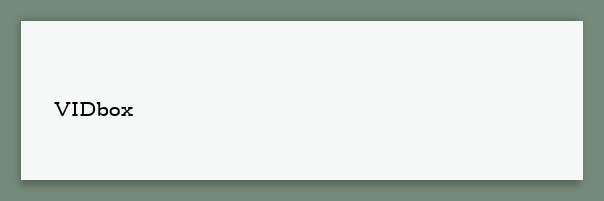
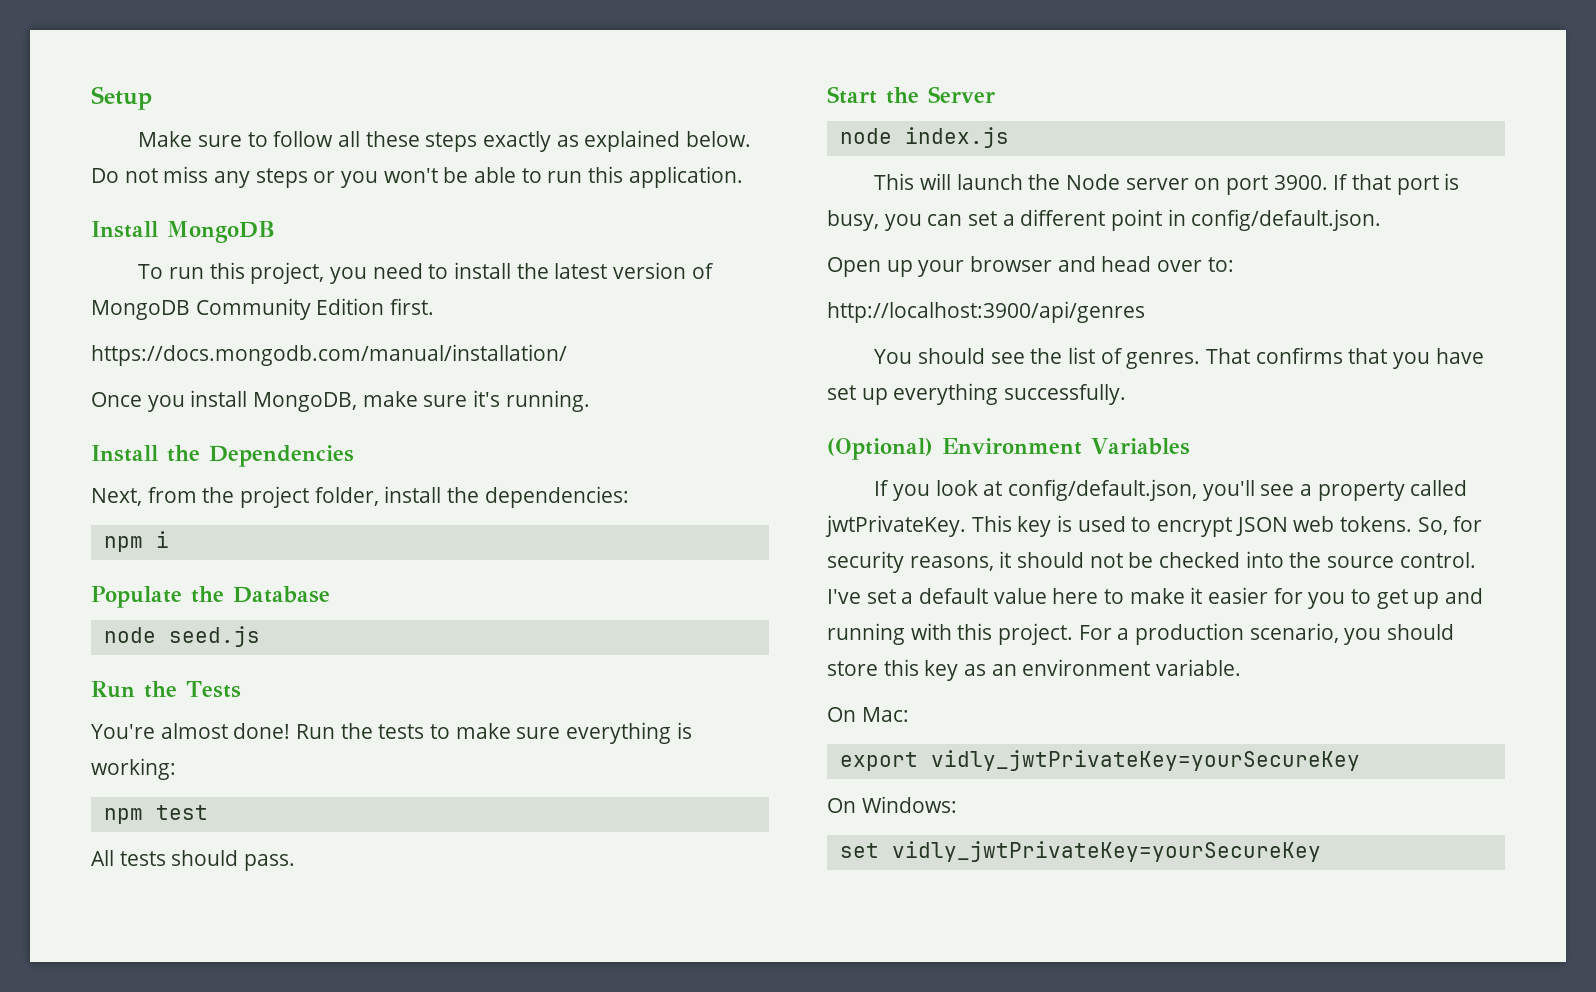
[54,102,133,116] VIDbox -> [91,86,152,110] [138,130,752,152] [91,166,743,188] [91,221,275,243] [138,262,714,284] [91,298,435,320] [91,344,567,366] [91,390,590,412] [91,445,354,467] [91,486,629,508] [103,531,169,552] [91,586,330,608] [103,626,260,647] [91,681,241,698] [91,722,692,744] [91,758,176,780] [103,805,208,824] [91,850,296,871] [827,86,995,104] [839,127,1009,148] [874,173,1460,195] [827,209,1382,231] [827,256,1234,277] [827,301,1145,323] [874,347,1484,369] [827,383,1127,405] [827,438,1190,460] [874,479,1468,501] [825,515,1483,537] [827,551,1476,573] [827,587,1484,609] [827,623,1455,645] [827,659,1242,681] [827,707,909,722] [839,750,1360,771] [827,796,957,813] [839,841,1321,862] Setup // Make sure to follow all these steps exactly as explained below. Do not miss any steps or you won't be able to run this application. // Install MongoDB // To run this project, you need to install the latest version of MongoDB Community Edition first. // https://docs.mongodb.com/manual/installation/ // Once you install MongoDB, make sure it's running. // Install the Dependencies // Next, from the project folder, install the dependencies: // npm i // Populate the Database // node seed.js // Run the Tests // You're almost done! Run the tests to make sure everything is working: // npm test // All tests should pass. // Start the Server // node index.js // This will launch the Node server on port 3900. If that port is busy, you can set a different point in config/default.json. // Open up your browser and head over to: // http://localhost:3900/api/genres // You should see the list of genres. That confirms that you have set up everything successfully. // (Optional) Environment Variables // If you look at config/default.json, you'll see a property called jwtPrivateKey. This key is used to encrypt JSON web tokens. So, for security reasons, it should not be checked into the source control. I've set a default value here to make it easier for you to get up and running with this project. For a production scenario, you should store this key as an environment variable. // On Mac: // export vidly_jwtPrivateKey=yourSecureKey // On Windows: // set vidly_jwtPrivateKey=yourSecureKey

